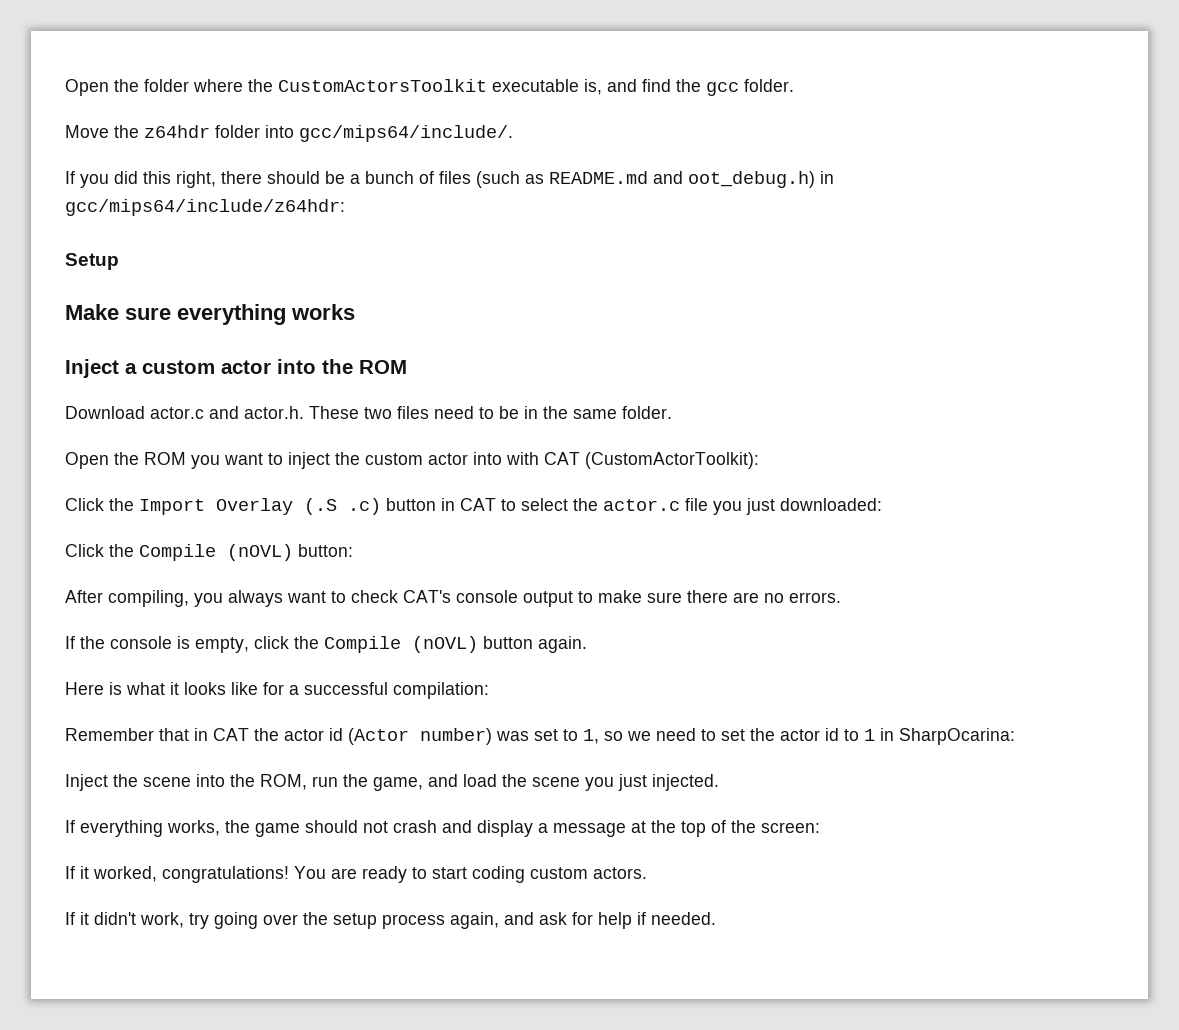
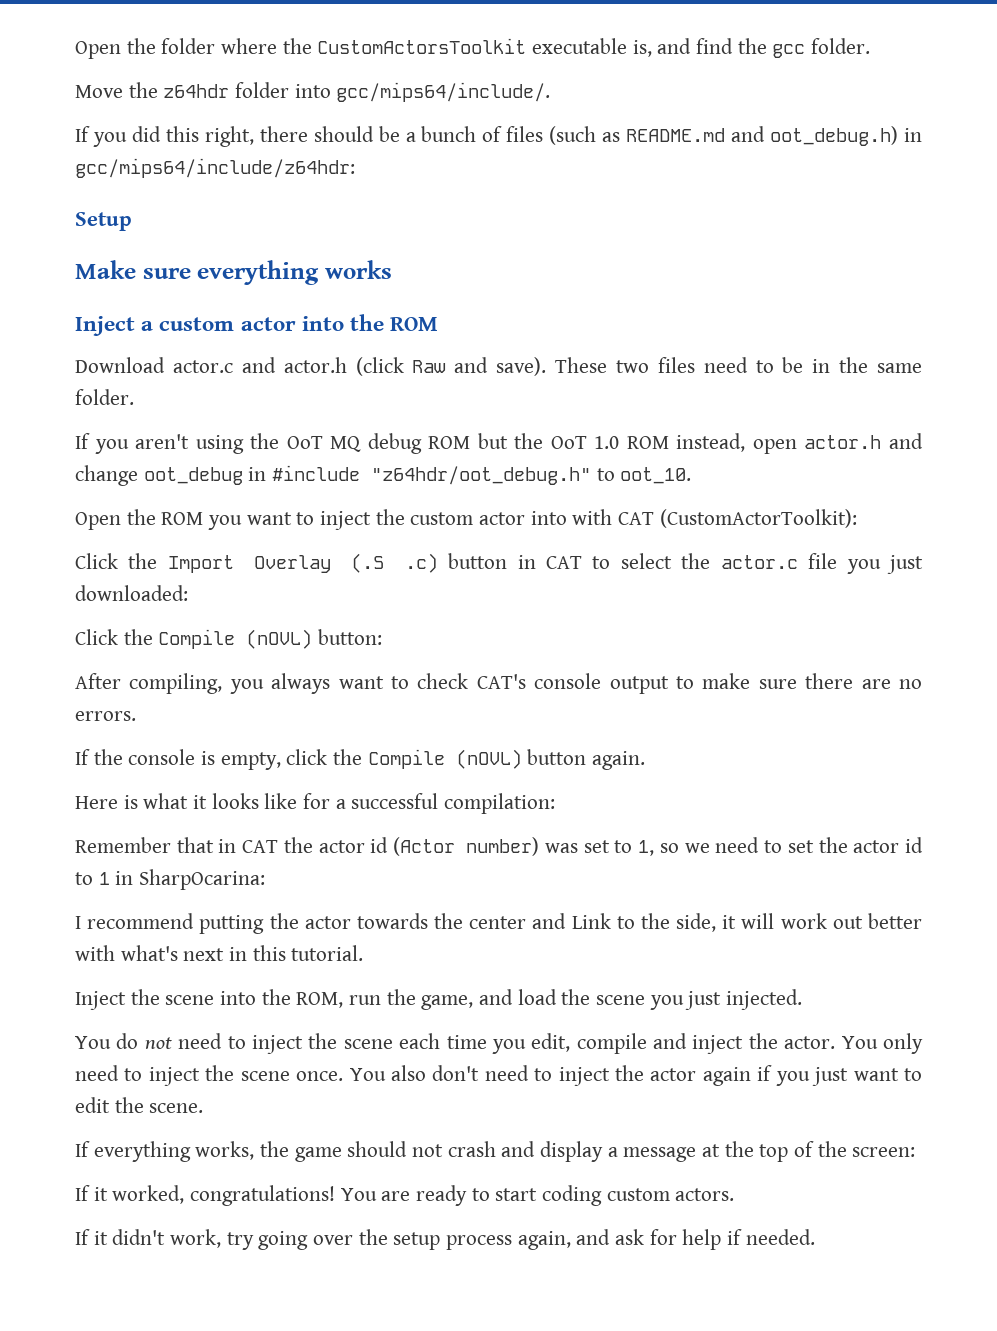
[244,406,304,419] actor.h. -> [283,357,547,376] actor.h (click Raw and save).
(672, 412) none -> [75,433,923,454] [75,465,692,486] // If you aren't using the OoT MQ debug ROM but the OoT 1.0 ROM instead, open actor.h and change oot_debug in #include "z64hdr/oot_debug.h" to oot_10.
(1015, 736) none -> [75,913,922,934] [75,945,364,961] // I recommend putting the actor towards the center and Link to the side, it will work out better with what's next in this tutorial.
(719, 782) none -> [75,1033,924,1054] [75,1065,923,1086] [75,1097,204,1113] // You do not need to inject the scene each time you edit, compile and inject the actor. You only need to inject the scene once. You also don't need to inject the actor again if you just want to edit the scene.

